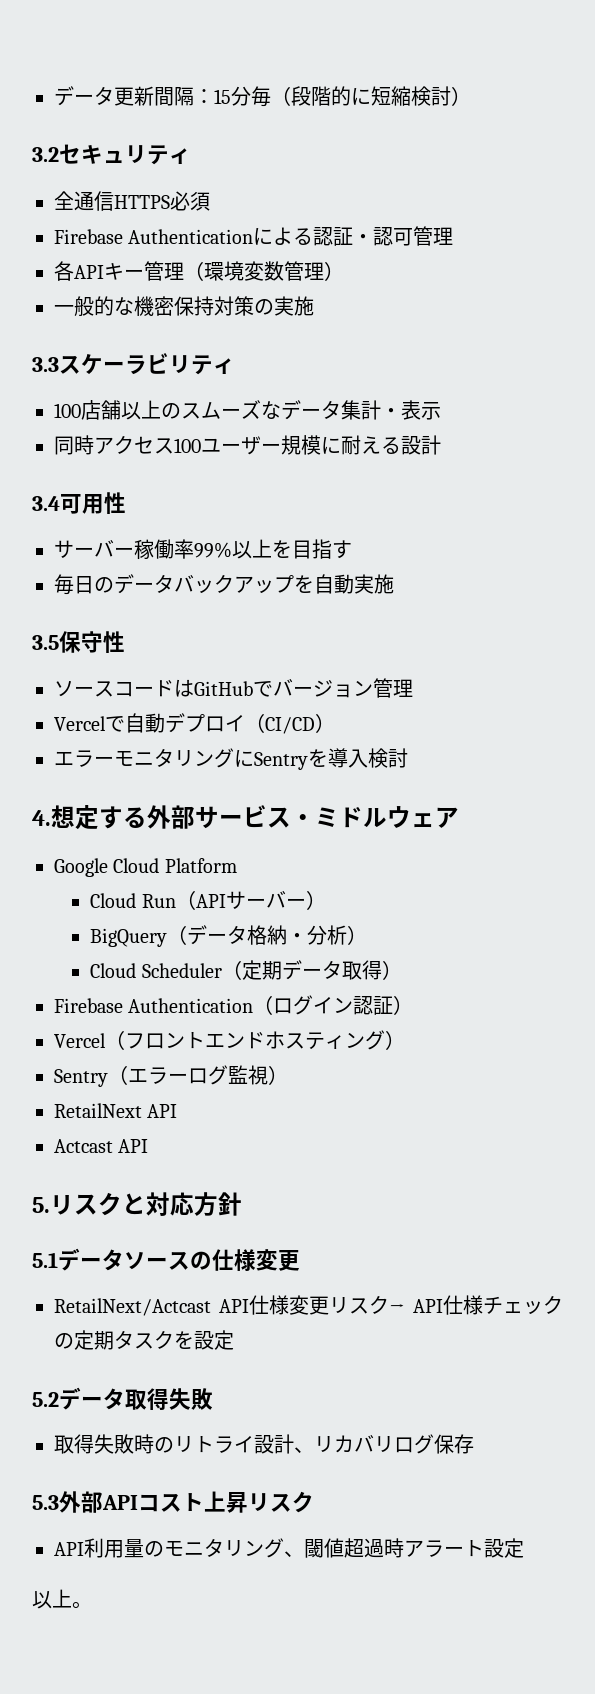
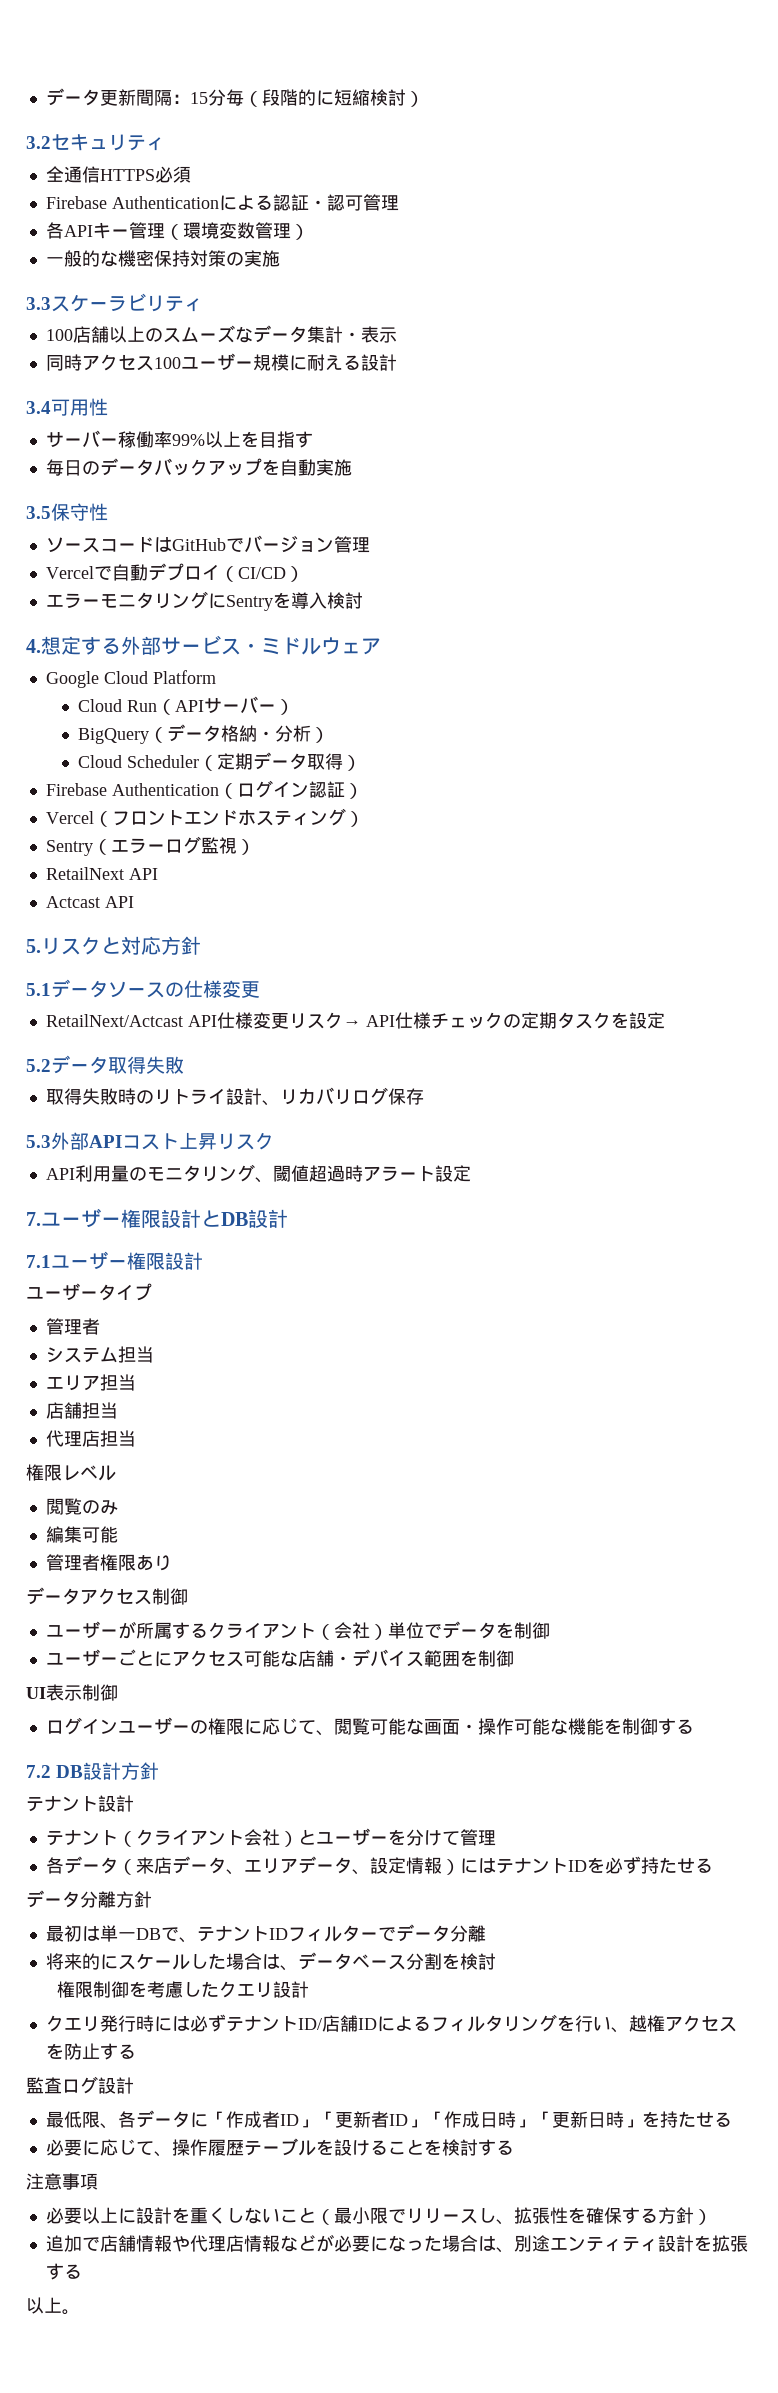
(524, 1548) none -> [26,1208,288,1228] [26,1251,203,1270] [26,1283,152,1301] [45,1318,100,1335] [45,1346,154,1363] [45,1374,136,1391] [45,1402,118,1419] [45,1430,136,1447] [26,1464,116,1481] [45,1498,118,1515] [45,1526,118,1543] [45,1554,172,1571] [26,1587,188,1605] [45,1621,550,1640] [45,1649,514,1667] [26,1684,118,1701] [45,1717,694,1736] [26,1762,160,1780] [26,1795,134,1812] [45,1828,496,1847] [45,1856,713,1875] [26,1890,152,1908] [45,1924,486,1943] [45,1952,496,1971] [57,1981,310,1998] [45,2014,737,2033] [45,2043,136,2060] [26,2076,134,2094] [45,2110,732,2129] [45,2138,514,2157] [26,2173,98,2190] [45,2207,712,2225] [45,2234,748,2253] [45,2263,82,2280] // 7.ユーザー権限設計とDB設計 // 7.1ユーザー権限設計 // ユーザータイプ // 管理者 // システム担当 // エリア担当 // 店舗担当 // 代理店担当 // 権限レベル // 閲覧のみ // 編集可能 // 管理者権限あり // データアクセス制御 // ユーザーが所属するクライアント（会社）単位でデータを制御 // ユーザーごとにアクセス可能な店舗・デバイス範囲を制御 // UI表示制御 // ログインユーザーの権限に応じて、閲覧可能な画面・操作可能な機能を制御する // 7.2 DB設計方針 // テナント設計 // テナント（クライアント会社）とユーザーを分けて管理 // 各データ（来店データ、エリアデータ、設定情報）にはテナントIDを必ず持たせる // データ分離方針 // 最初は単一DBで、テナントIDフィルターでデータ分離 // 将来的にスケールした場合は、データベース分割を検討 // 権限制御を考慮したクエリ設計 // クエリ発行時には必ずテナントID/店舗IDによるフィルタリングを行い、越権アクセスを防止する // 監査ログ設計 // 最低限、各データに「作成者ID」「更新者ID」「作成日時」「更新日時」を持たせる // 必要に応じて、操作履歴テーブルを設けることを検討する // 注意事項 // 必要以上に設計を重くしないこと（最小限でリリースし、拡張性を確保する方針） // 追加で店舗情報や代理店情報などが必要になった場合は、別途エンティティ設計を拡張する

